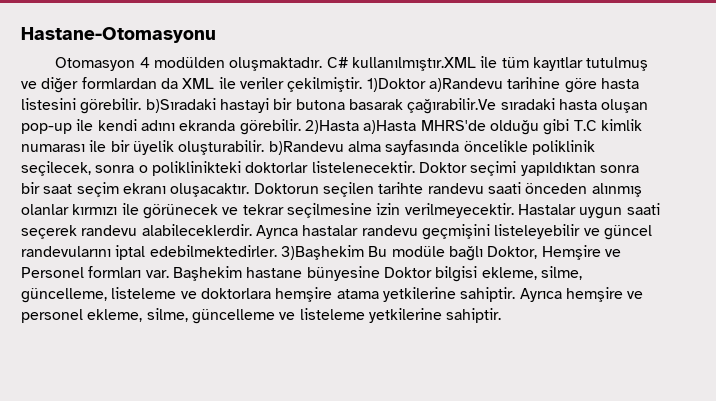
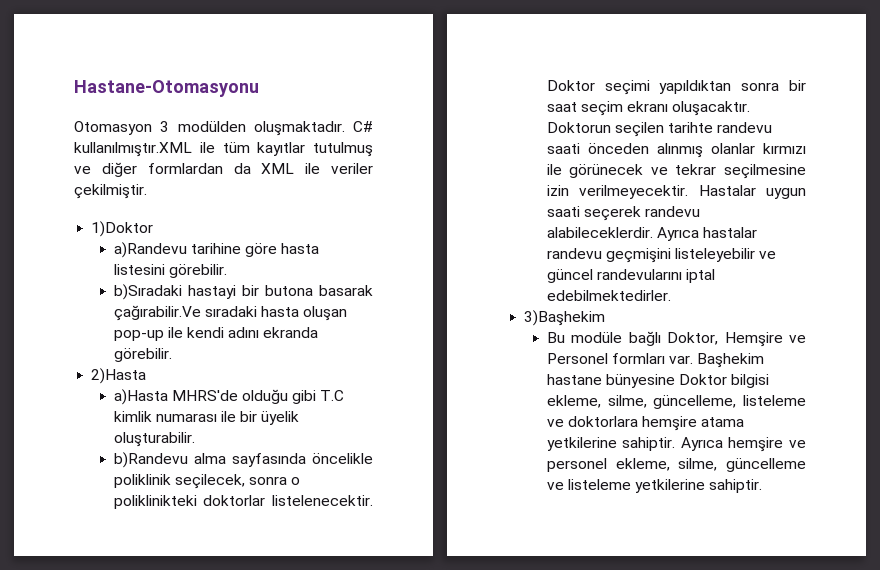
[139,57,150,68] 4 -> [160,121,170,132] 3
(363, 84) none -> (147, 191) //
(426, 85) none -> (154, 229) //
(142, 106) none -> (227, 271) //
(301, 127) none -> (172, 355) //
(359, 127) none -> (147, 376) //
(265, 147) none -> (195, 439) //
(277, 251) none -> (671, 295) //
(364, 252) none -> (606, 318) //

